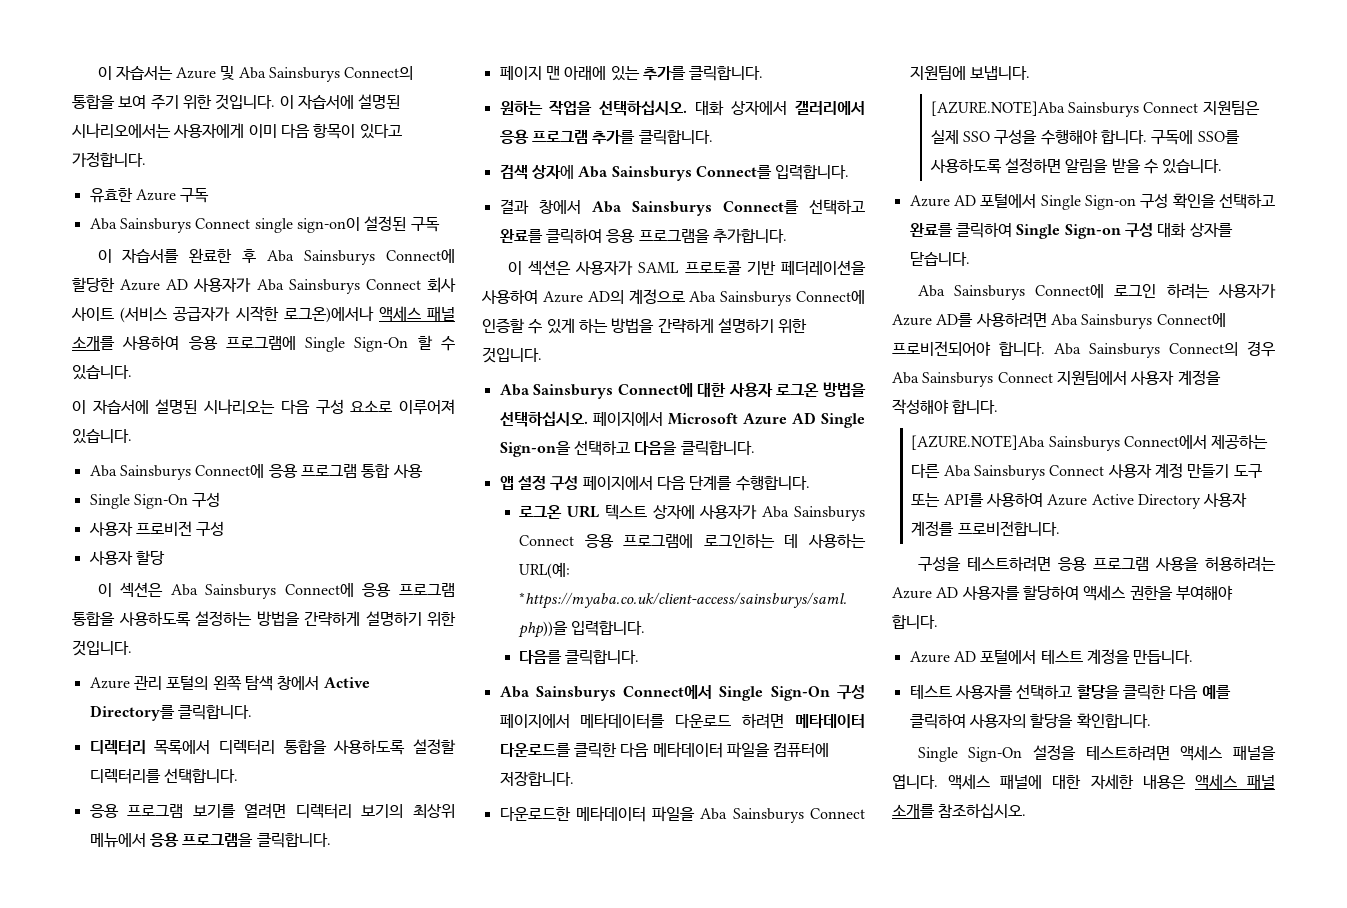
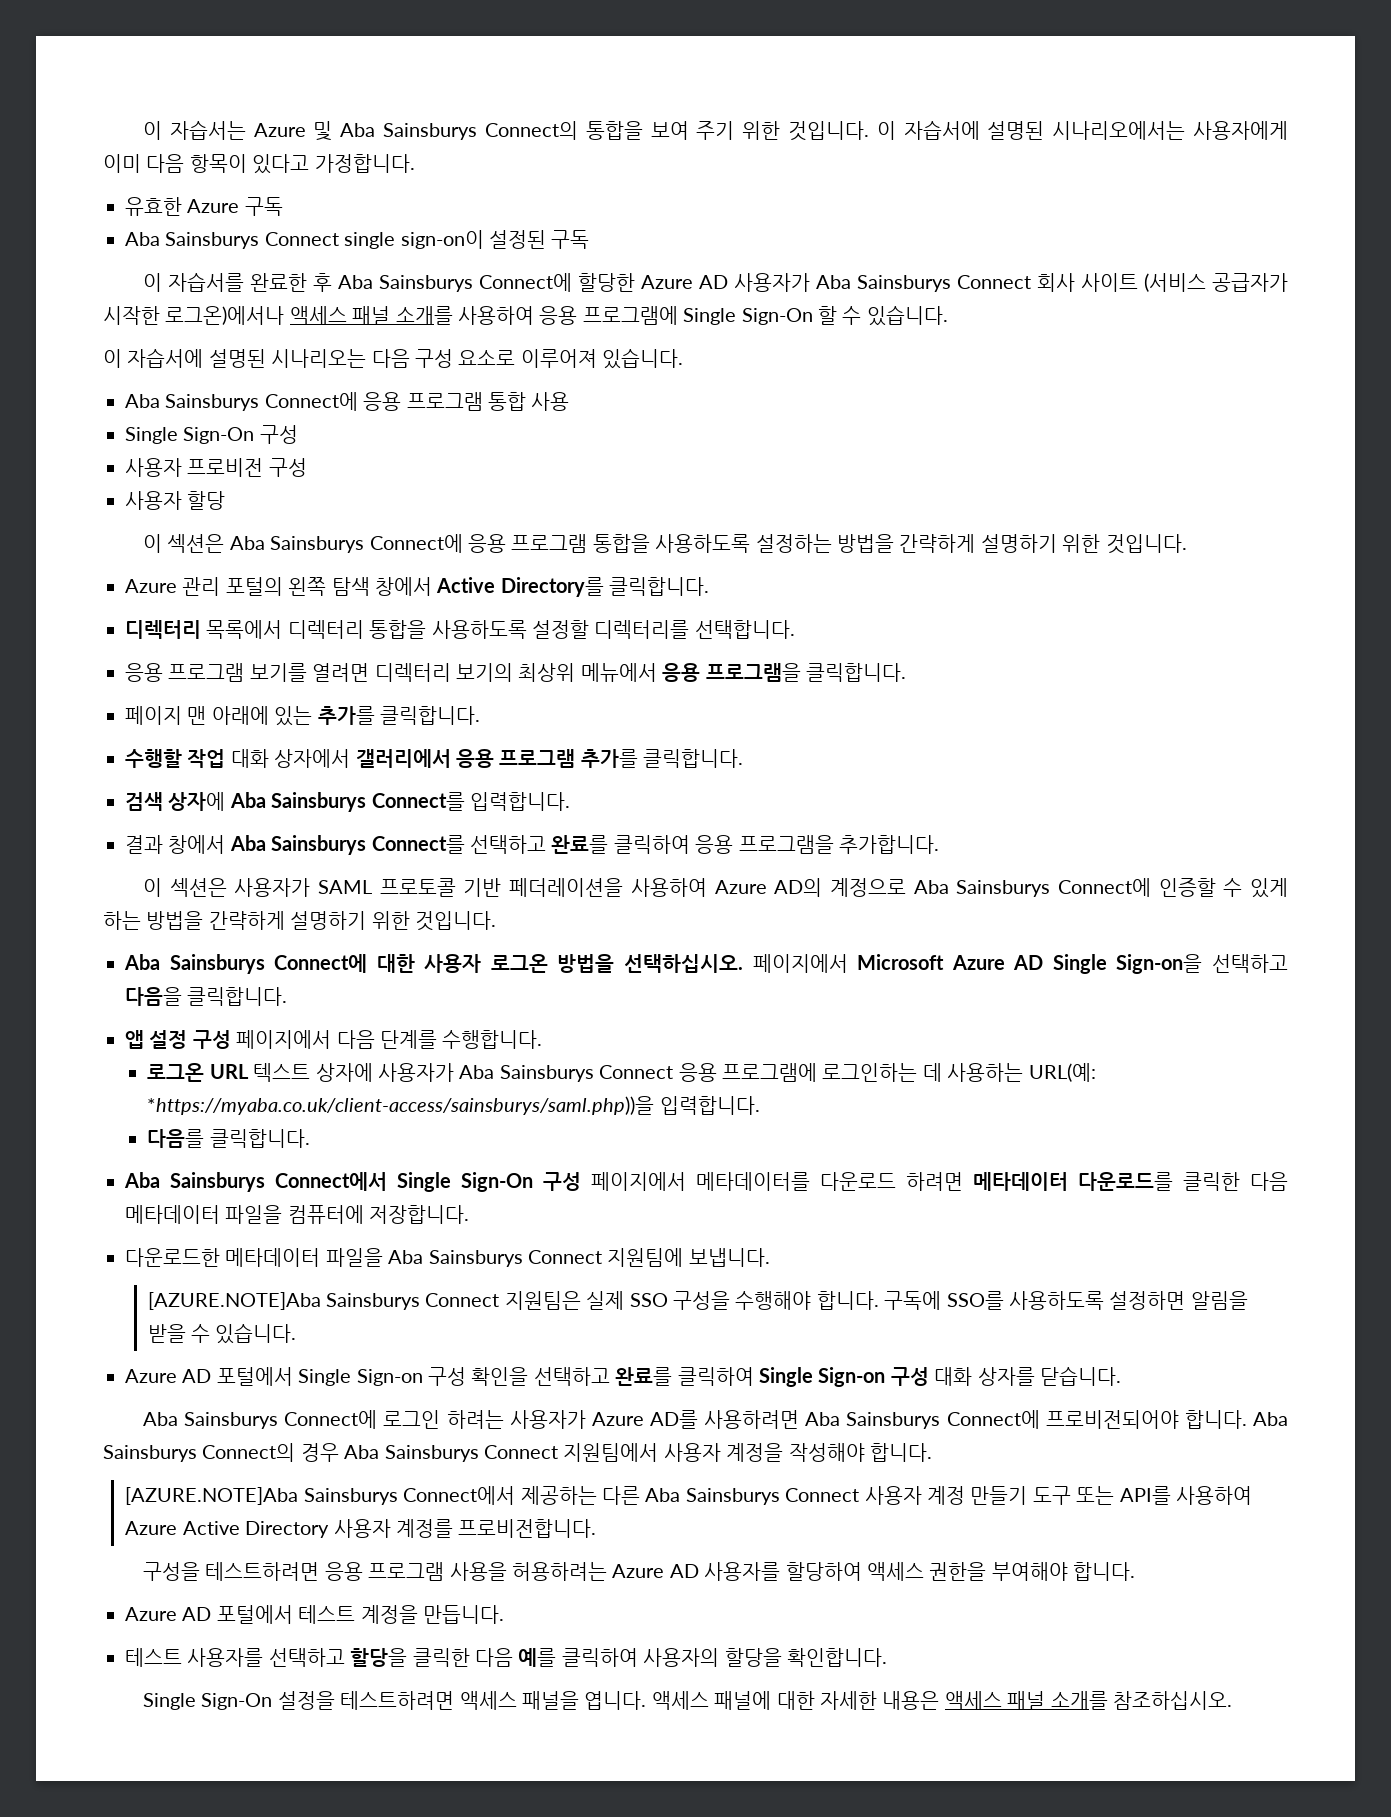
[499,100,688,116] 원하는 작업을 선택하십시오. -> [125,749,226,768] 수행할 작업

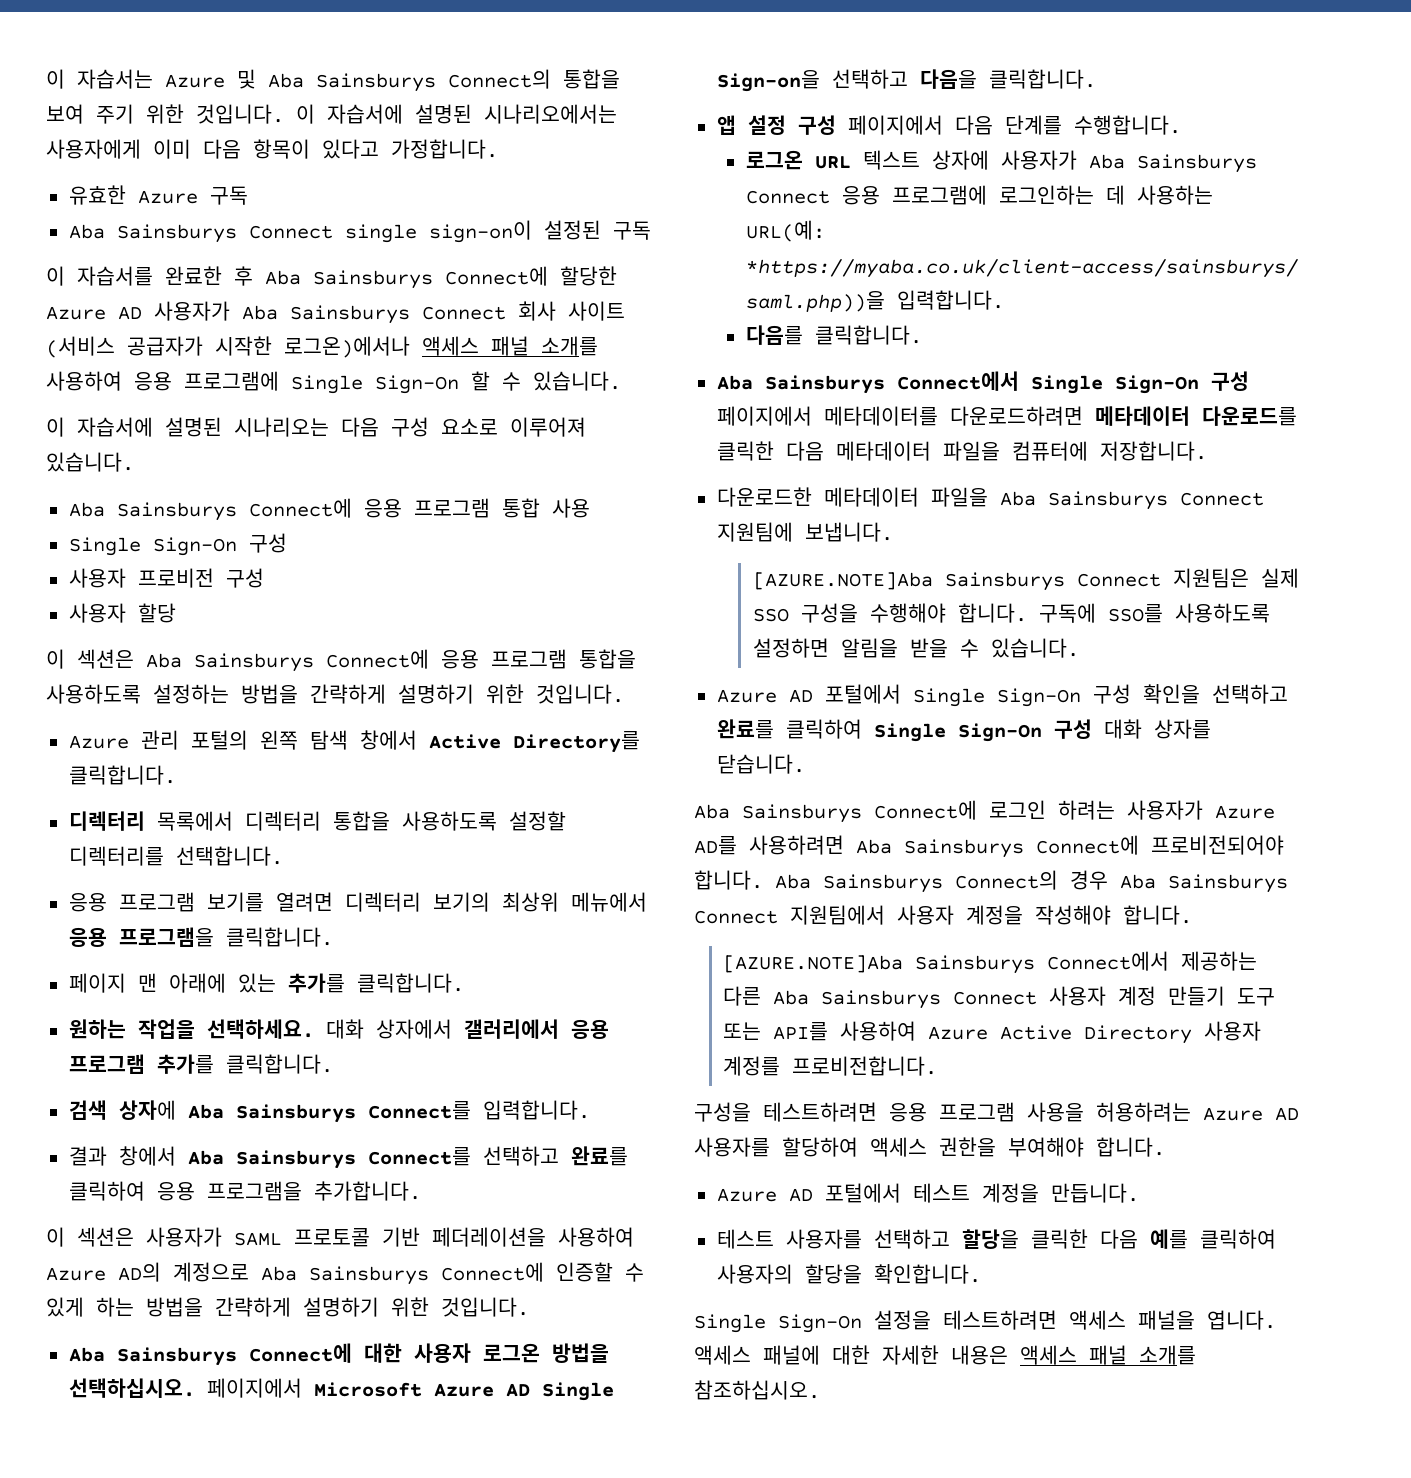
[125,749,226,768] 수행할 작업 -> [68,1019,314,1039] 원하는 작업을 선택하세요.
[820,1172,963,1191] 다운로드 하려면 -> [949,406,1083,426] 다운로드하려면
[356,1369,423,1386] Sign-on -> [996,688,1081,707] Sign-On
[818,1367,886,1387] Sign-on -> [957,723,1042,742] Sign-On

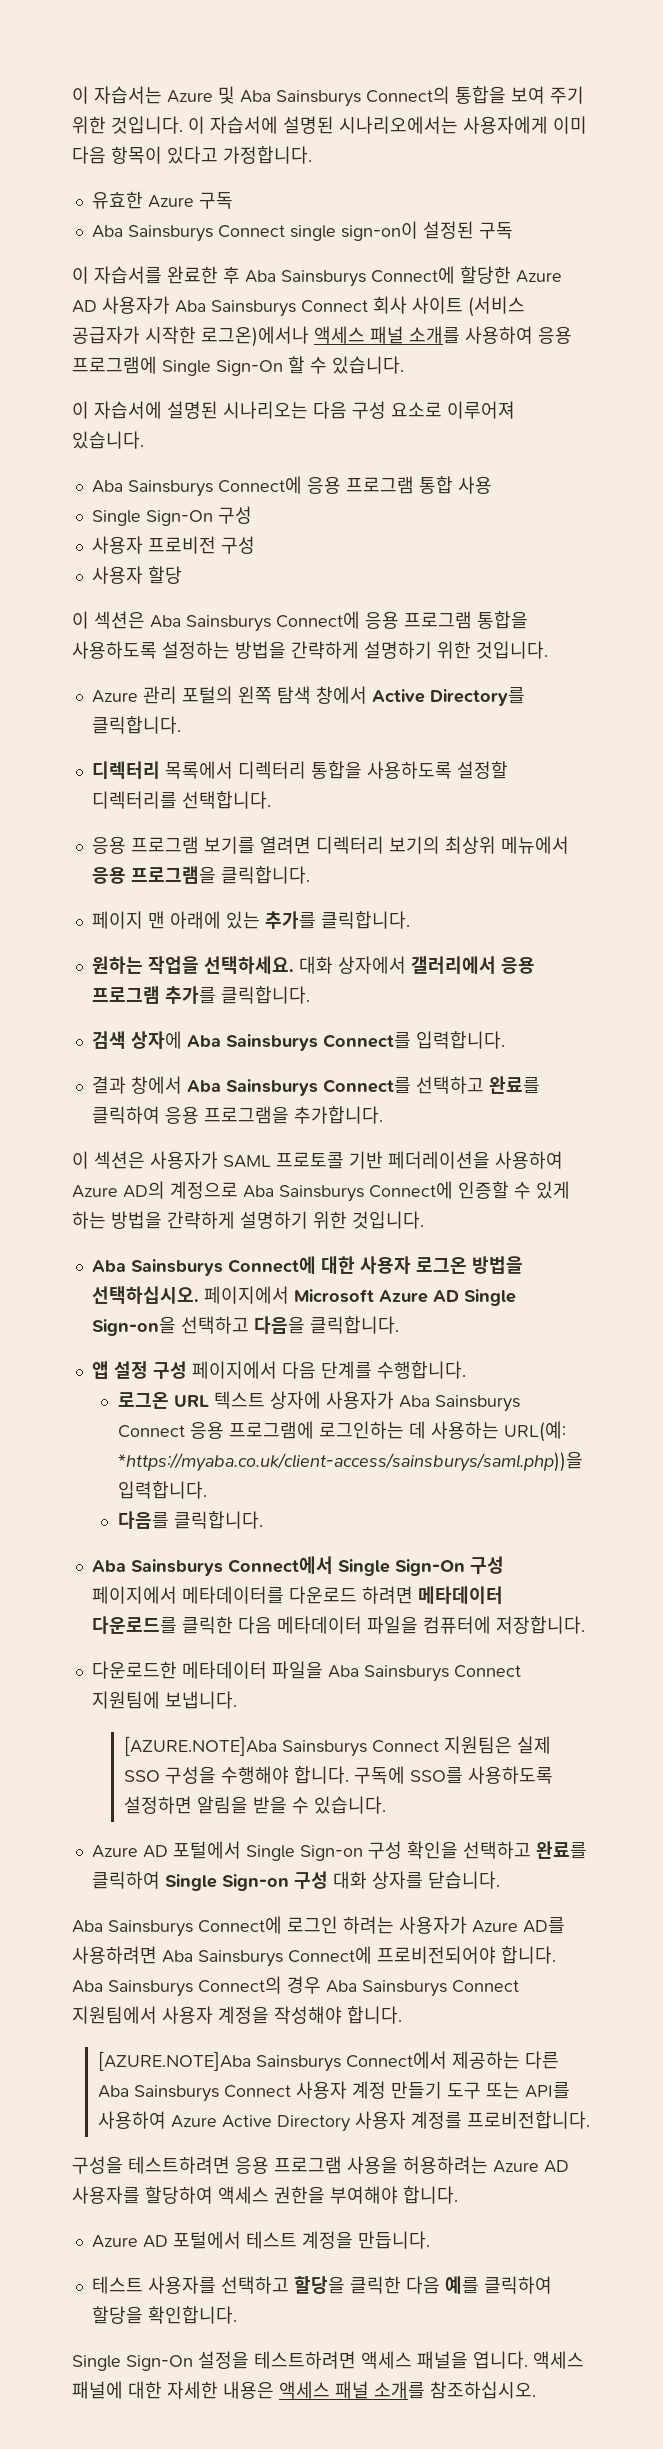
[949,406,1083,426] 다운로드하려면 -> [288,1586,413,1604] 다운로드 하려면
[996,688,1081,707] Sign-On -> [299,1845,363,1861] Sign-on
[957,723,1042,742] Sign-On -> [221,1874,289,1891] Sign-on
[716,1264,793,1284] 사용자의 -> (552, 2285) none

